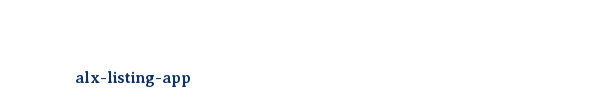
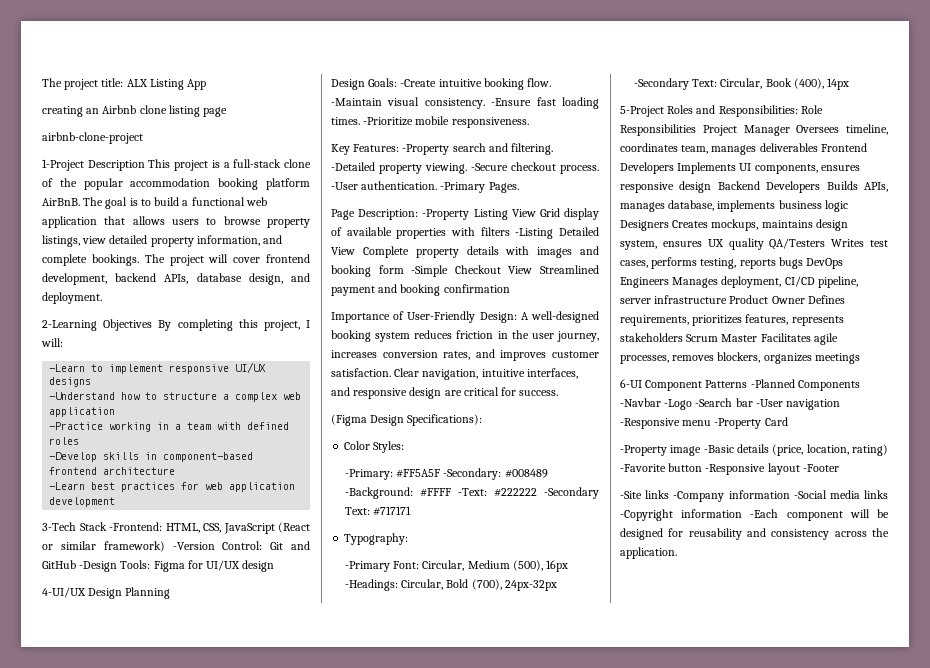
[75,71,191,87] alx-listing-app -> [42,78,207,90] [42,105,228,117] [42,132,143,144] [42,159,312,171] [42,178,310,190] [42,197,267,209] [42,216,310,228] [42,235,283,247] [42,254,310,266] [42,273,310,285] [42,292,102,304] [42,319,310,331] [41,338,63,347] [49,362,267,374] [49,377,92,387] [49,392,302,402] [49,407,116,417] [49,422,290,432] [49,437,80,445] [49,452,254,462] [49,467,176,475] [49,482,296,492] [49,497,116,507] [42,522,310,534] [42,541,310,552] [42,560,275,572] [42,587,171,599] [331,78,552,90] [331,97,599,109] [331,116,529,128] [331,143,554,155] [331,162,599,174] [331,181,519,193] [331,208,599,220] [331,227,599,239] [331,246,599,258] [331,265,599,277] [331,284,510,296] [331,311,599,323] [331,330,599,342] [331,349,599,361] [331,368,578,380] [331,387,559,399] [331,414,483,426] [344,441,405,453] [344,468,548,480] [344,487,599,499] [344,506,412,516] [344,533,409,545] [344,560,569,572] [344,579,557,591] [633,78,850,90] [620,105,823,117] [620,124,888,136] [620,143,867,155] [620,162,860,174] [620,181,888,193] [620,200,848,212] [620,219,848,231] [620,238,888,250] [620,257,844,269] [620,276,858,288] [620,295,845,304] [620,314,844,326] [620,333,838,345] [620,352,860,364] [620,379,860,391] [620,398,841,410] [620,417,788,429] [620,444,888,456] [620,463,839,475] [620,490,888,502] [620,509,889,521] [620,528,889,540] [620,547,677,559] The project title: ALX Listing App // creating an Airbnb clone listing page // airbnb-clone-project // 1-Project Description This project is a full-stack clone of the popular accommodation booking platform AirBnB. The goal is to build a functional web application that allows users to browse property listings, view detailed property information, and complete bookings. The project will cover frontend development, backend APIs, database design, and deployment. // 2-Learning Objectives By completing this project, I will: // -Learn to implement responsive UI/UX designs // -Understand how to structure a complex web application // -Practice working in a team with defined roles // -Develop skills in component-based frontend architecture // -Learn best practices for web application development // 3-Tech Stack -Frontend: HTML, CSS, JavaScript (React or similar framework) -Version Control: Git and GitHub -Design Tools: Figma for UI/UX design // 4-UI/UX Design Planning // Design Goals: -Create intuitive booking flow. -Maintain visual consistency. -Ensure fast loading times. -Prioritize mobile responsiveness. // Key Features: -Property search and filtering. -Detailed property viewing. -Secure checkout process. -User authentication. -Primary Pages. // Page Description: -Property Listing View Grid display of available properties with filters -Listing Detailed View Complete property details with images and booking form -Simple Checkout View Streamlined payment and booking confirmation // Importance of User-Friendly Design: A well-designed booking system reduces friction in the user journey, increases conversion rates, and improves customer satisfaction. Clear navigation, intuitive interfaces, and responsive design are critical for success. // (Figma Design Specifications): // Color Styles: // -Primary: #FF5A5F -Secondary: #008489 -Background: #FFFF -Text: #222222 -Secondary Text: #717171 // Typography: // -Primary Font: Circular, Medium (500), 16px -Headings: Circular, Bold (700), 24px-32px -Secondary Text: Circular, Book (400), 14px // 5-Project Roles and Responsibilities: Role Responsibilities Project Manager Oversees timeline, coordinates team, manages deliverables Frontend Developers Implements UI components, ensures responsive design Backend Developers Builds APIs, manages database, implements business logic Designers Creates mockups, maintains design system, ensures UX quality QA/Testers Writes test cases, performs testing, reports bugs DevOps Engineers Manages deployment, CI/CD pipeline, server infrastructure Product Owner Defines requirements, prioritizes features, represents stakeholders Scrum Master Facilitates agile processes, removes blockers, organizes meetings // 6-UI Component Patterns -Planned Components -Navbar -Logo -Search bar -User navigation -Responsive menu -Property Card // -Property image -Basic details (price, location, rating) -Favorite button -Responsive layout -Footer // -Site links -Company information -Social media links -Copyright information -Each component will be designed for reusability and consistency across the application.

